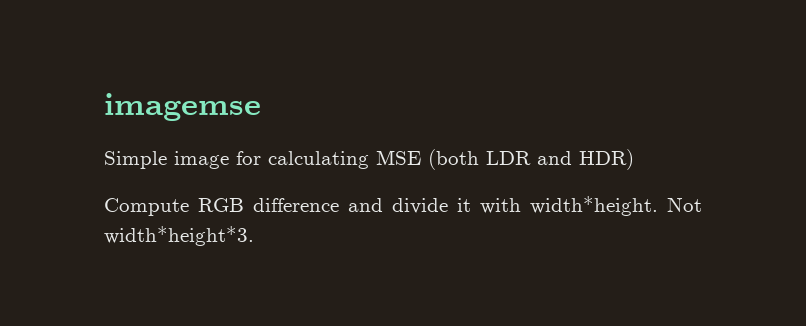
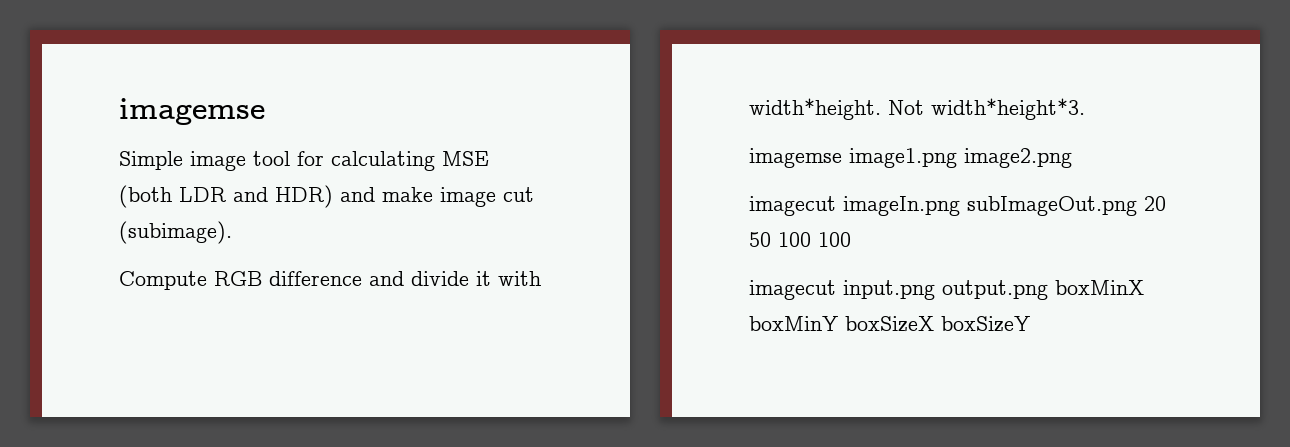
(229, 160) none -> [253,151,290,166] tool
(634, 159) none -> [340,187,534,207] [119,221,232,244] and make image cut (subimage).
(254, 236) none -> [749,148,1072,168] [749,196,1166,216] [749,232,851,247] [749,280,1144,300] [749,316,1030,332] // imagemse image1.png image2.png // imagecut imageIn.png subImageOut.png 20 50 100 100 // imagecut input.png output.png boxMinX boxMinY boxSizeX boxSizeY

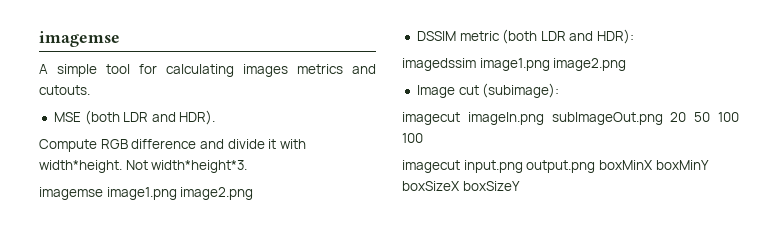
[119,151,246,171] Simple image -> [39,64,97,77] A simple
[442,151,489,166] [119,185,534,208] [119,221,232,244] MSE (both LDR and HDR) and make image cut (subimage). -> [243,64,376,77] [39,85,90,95] [53,110,216,125] images metrics and cutouts. // MSE (both LDR and HDR).
(1072, 158) none -> [416,29,635,44] [402,58,627,71] [416,83,560,98] // DSSIM metric (both LDR and HDR): // imagedssim image1.png image2.png // Image cut (subimage):

